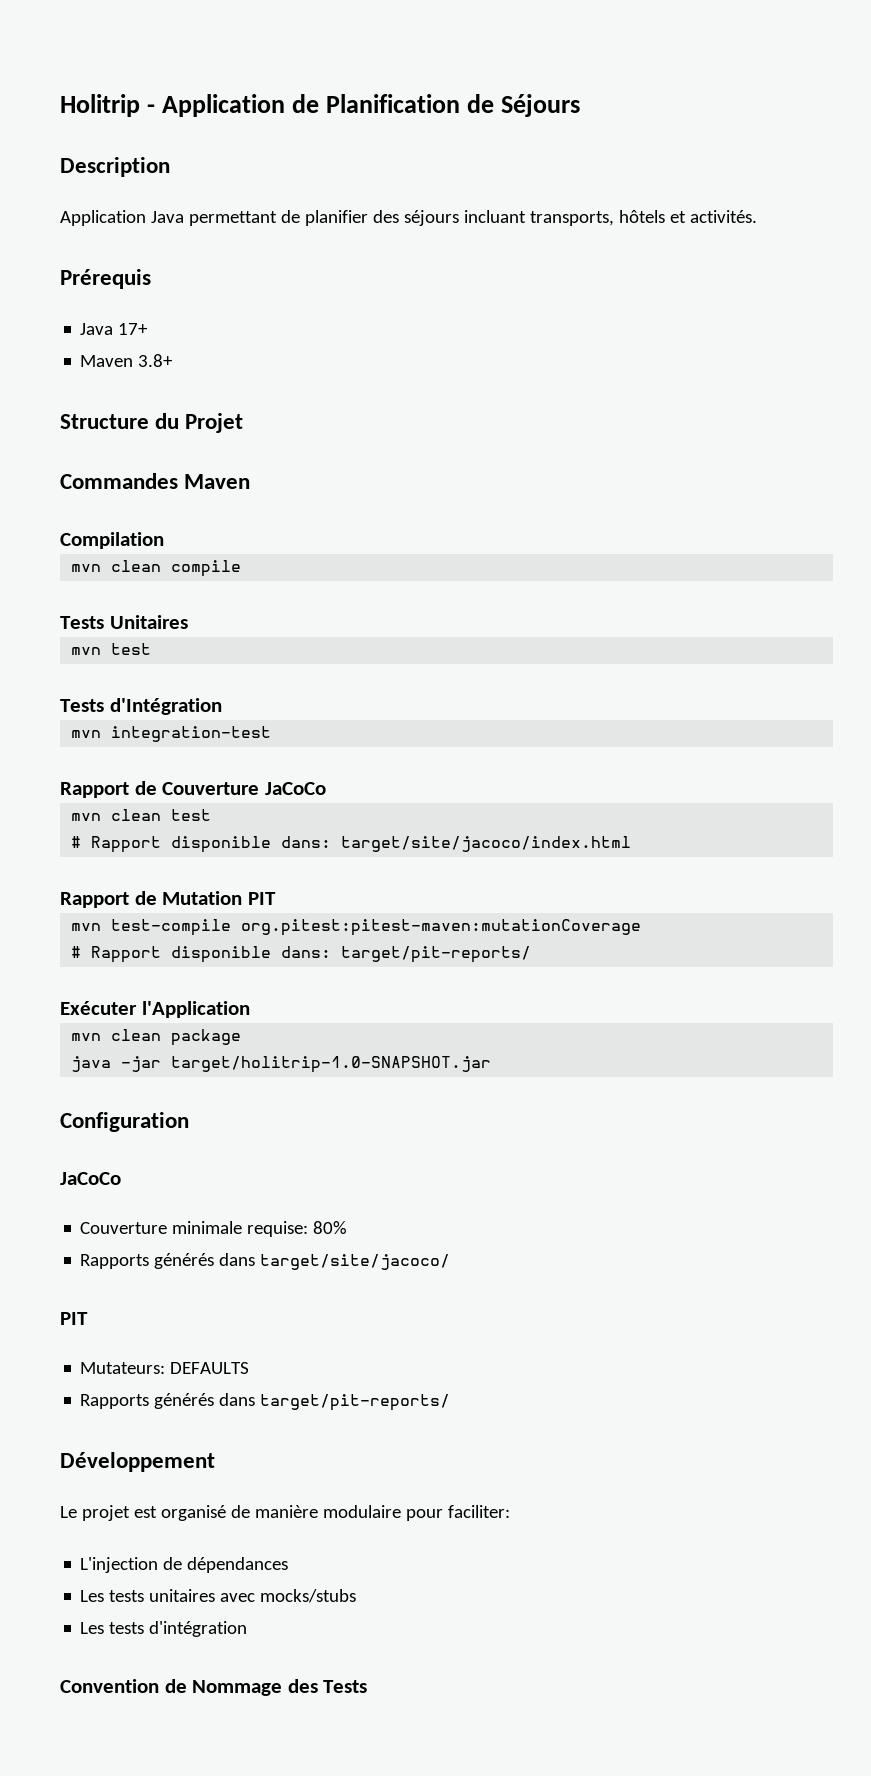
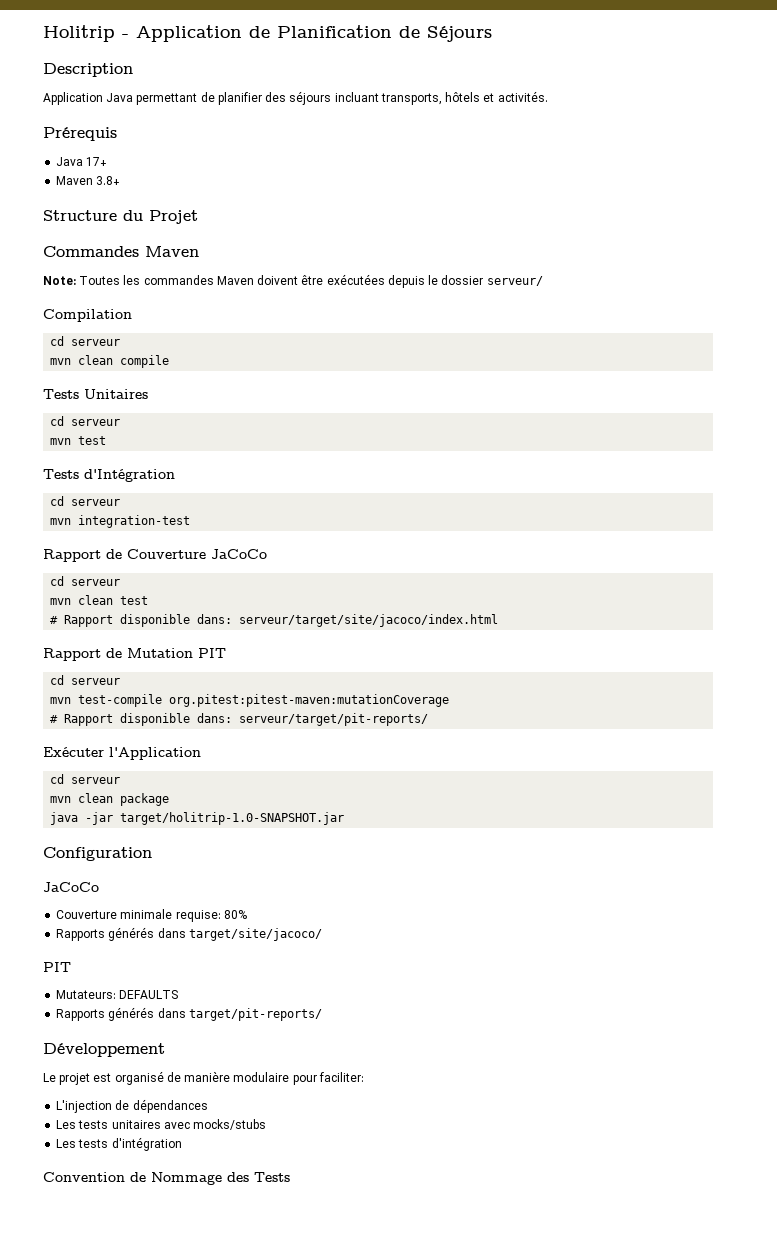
(251, 481) none -> [43,274,543,288] // Note: Toutes les commandes Maven doivent être exécutées depuis le dossier serveur/
(164, 540) none -> [50,336,121,346] // cd serveur
(188, 622) none -> [50,416,121,426] // cd serveur
(222, 706) none -> [50,496,121,506] // cd serveur
(326, 788) none -> [50,576,121,586] // cd serveur
[341,836,632,852] target/site/jacoco/index.html -> [239,614,499,627] serveur/target/site/jacoco/index.html
(276, 898) none -> [50,675,121,685] // cd serveur
[341,946,532,963] target/pit-reports/ -> [239,713,429,726] serveur/target/pit-reports/
(250, 1009) none -> [50,774,121,784] // cd serveur

